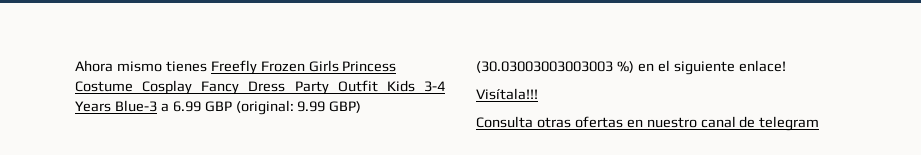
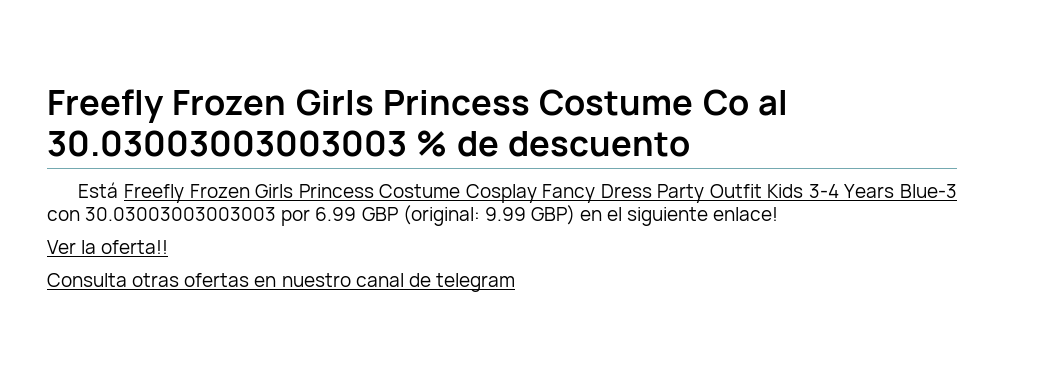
[75,60,207,72] Ahora mismo tienes -> [47,89,788,123] [47,130,690,157] [78,182,119,198] Freefly Frozen Girls Princess Costume Co al 30.03003003003003 % de descuento // Está
[160,103,169,112] a -> [47,207,311,226] con 30.03003003003003 por
[476,61,634,73] (30.03003003003003 %) -> (575, 215) none
[476,88,538,100] Visítala!!! -> [47,240,169,254] Ver la oferta!!

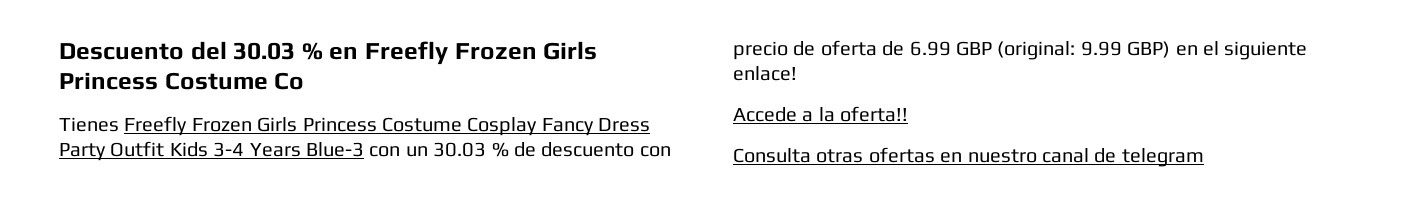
(47, 106) none -> [59,41,359,60] Descuento del 30.03 % en
[757,90,788,116] [47,130,690,157] [78,182,119,198] al 30.03003003003003 % de descuento // Está -> [59,117,119,132] // Tienes
[85,207,311,226] 30.03003003003003 por -> [405,142,671,157] [733,40,905,60] un 30.03 % de descuento con precio de oferta de
[47,240,76,254] Ver -> [733,107,814,122] Accede a

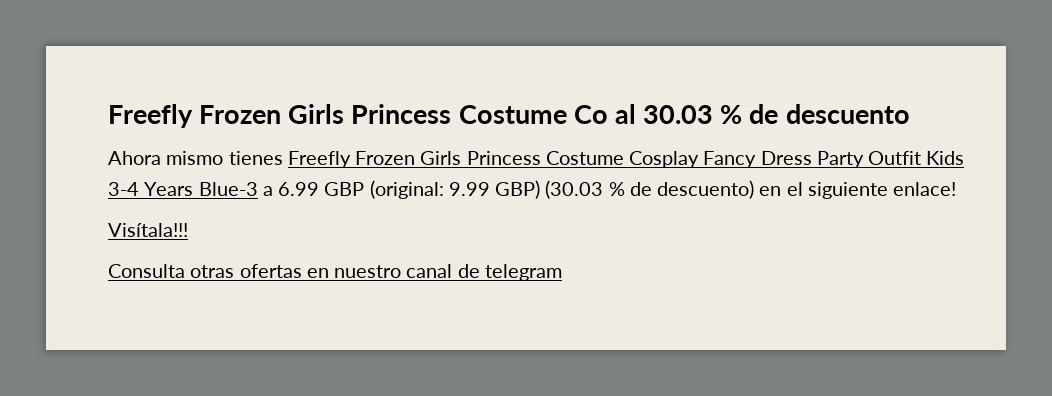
[59,41,359,60] Descuento del 30.03 % en -> (108, 116) none
[59,117,119,132] // Tienes -> [614,104,910,124] [108,151,283,165] al 30.03 % de descuento // Ahora mismo tienes
[369,142,671,157] [733,40,905,60] con un 30.03 % de descuento con precio de oferta de -> [262,186,273,196] a
(1171, 49) none -> [545,180,755,199] (30.03 % de descuento)
[733,106,909,122] Accede a la oferta!! -> [108,223,188,237] Visítala!!!

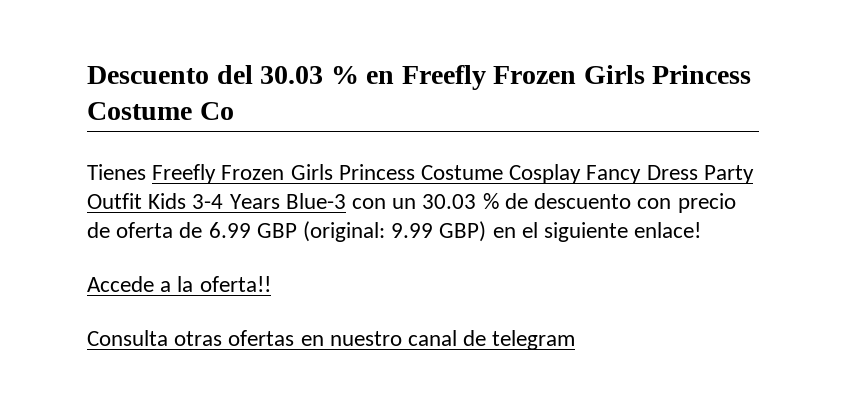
(108, 116) none -> [87,65,395,84] Descuento del 30.03 % en
[614,104,910,124] [108,151,283,165] al 30.03 % de descuento // Ahora mismo tienes -> [87,164,146,180] // Tienes
[262,186,273,196] a -> [352,193,736,213] [87,222,203,238] con un 30.03 % de descuento con precio de oferta de
[545,180,755,199] (30.03 % de descuento) -> (487, 231) none
[108,223,188,237] Visítala!!! -> [87,276,271,292] Accede a la oferta!!

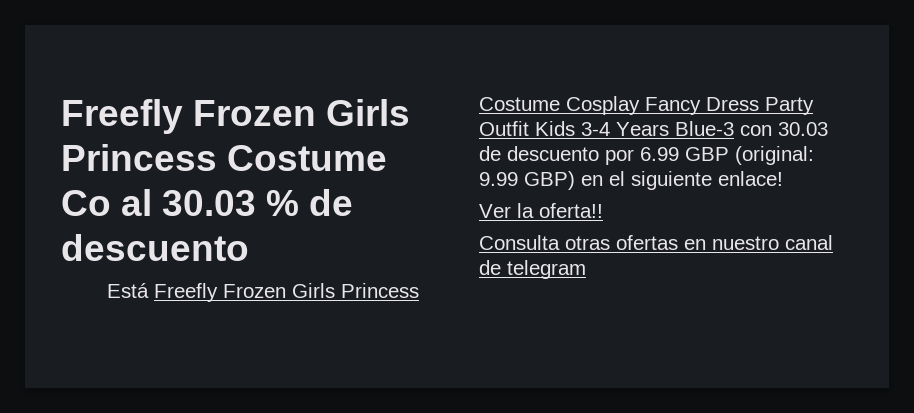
[87,65,395,84] Descuento del 30.03 % en -> (61, 116) none
[87,164,146,180] // Tienes -> [121,189,353,216] [61,234,249,261] [107,283,150,298] al 30.03 % de descuento // Está
[392,193,736,213] [87,222,203,238] un 30.03 % de descuento con precio de oferta de -> [778,122,828,136] [479,146,634,165] 30.03 de descuento por
[87,276,172,292] Accede a -> [479,204,511,218] Ver

